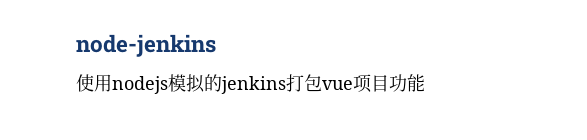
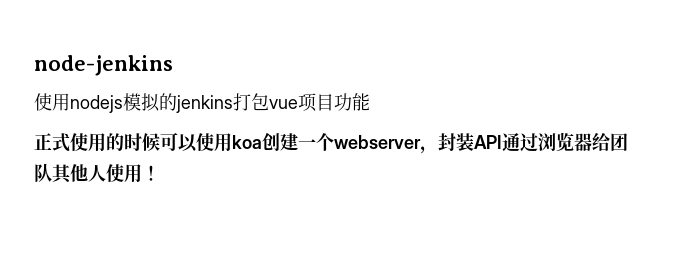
(425, 83) none -> [34,132,628,154] [34,163,160,184] // 正式使用的时候可以使用koa创建一个webserver，封装API通过浏览器给团队其他人使用！

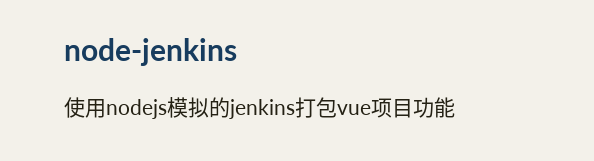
[34,132,628,154] [34,163,160,184] // 正式使用的时候可以使用koa创建一个webserver，封装API通过浏览器给团队其他人使用！ -> (455, 107) none

